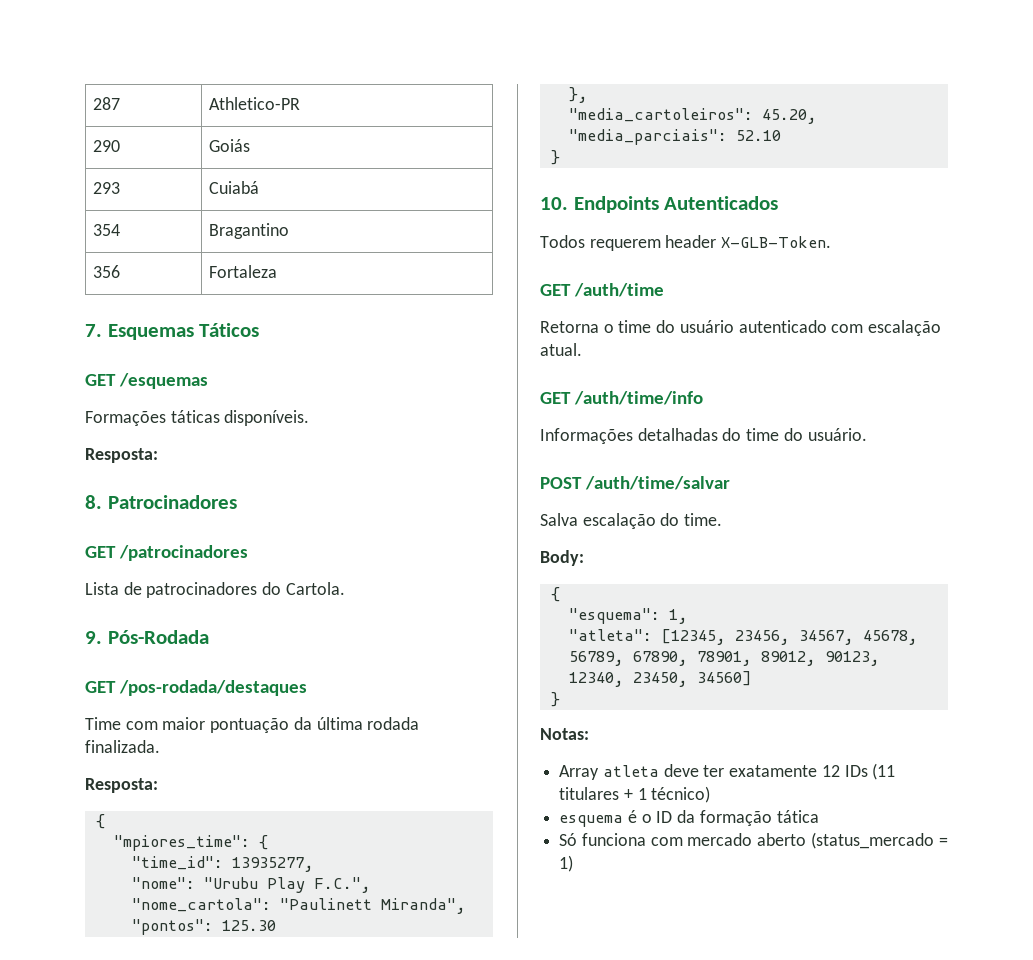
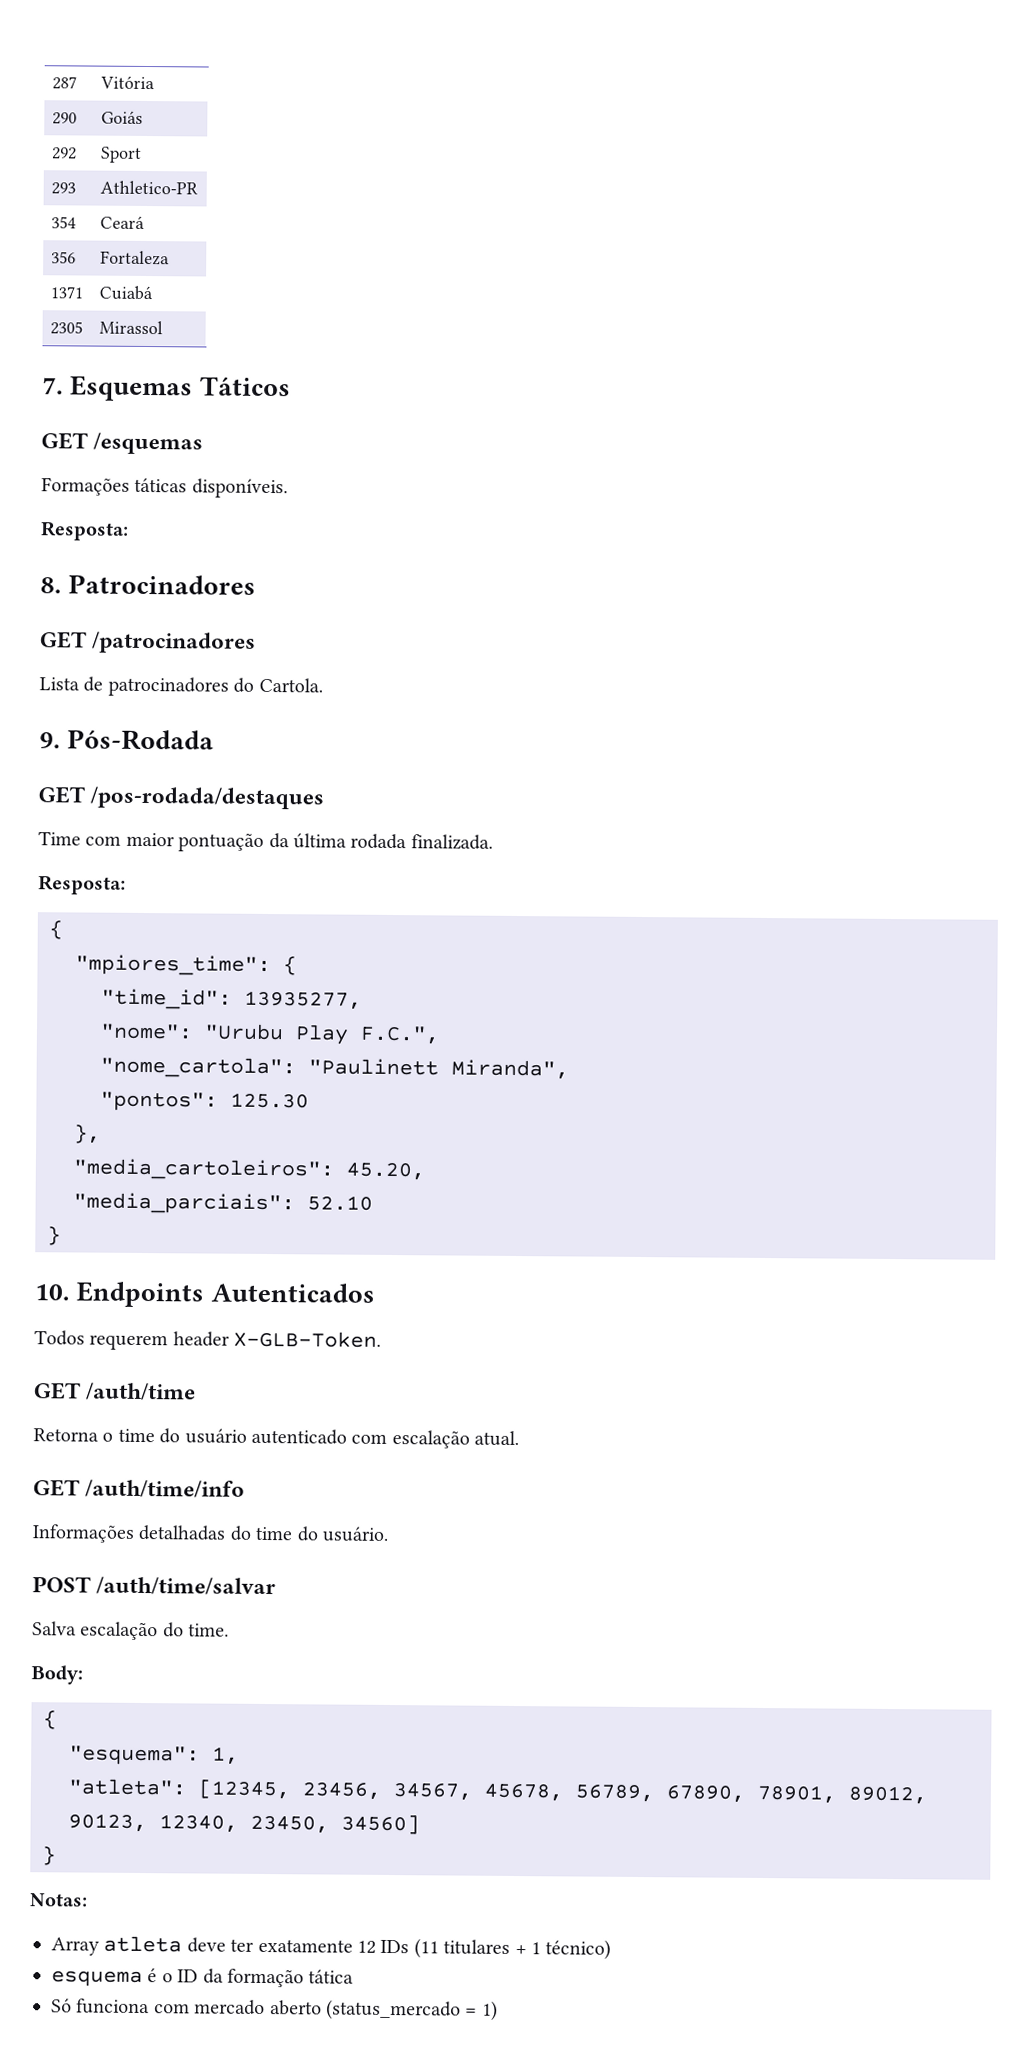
[208,97,300,110] Athletico-PR -> [100,75,156,90] Vitória
(250, 145) none -> [51,147,78,160] [100,146,143,163] // 292 | Sport
[208,181,259,194] Cuiabá -> [100,180,199,195] Athletico-PR
[208,223,289,239] Bragantino -> [100,215,146,229] Ceará
(277, 271) none -> [50,286,84,299] [99,285,154,301] [50,321,84,335] [99,320,164,335] // 1371 | Cuiabá // 2305 | Mirassol

